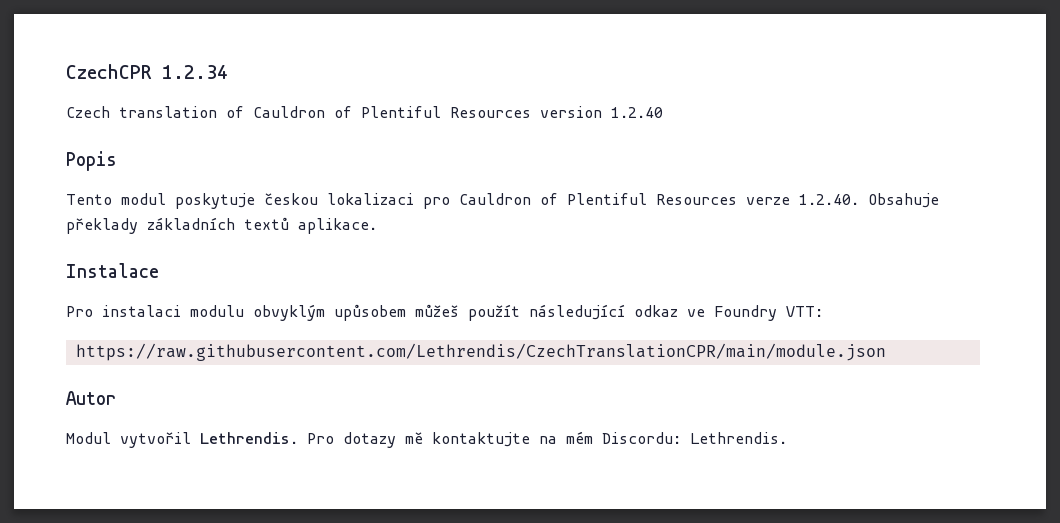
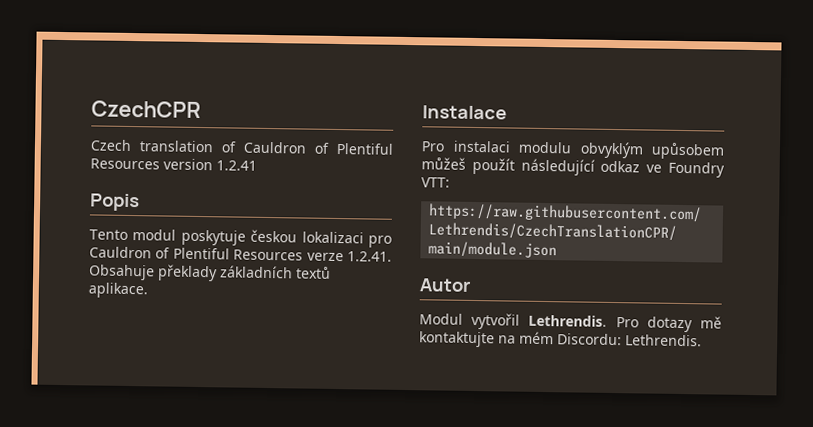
[162,65,228,79] 1.2.34 -> (201, 109) none
[611,107,663,118] 1.2.40 -> [216,160,257,171] 1.2.41
[799,194,859,205] 1.2.40. -> [347,251,392,262] 1.2.41.

